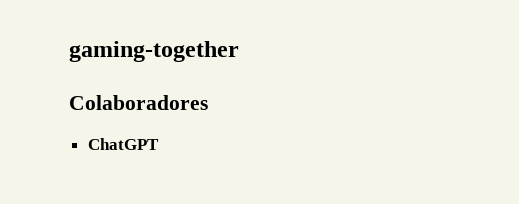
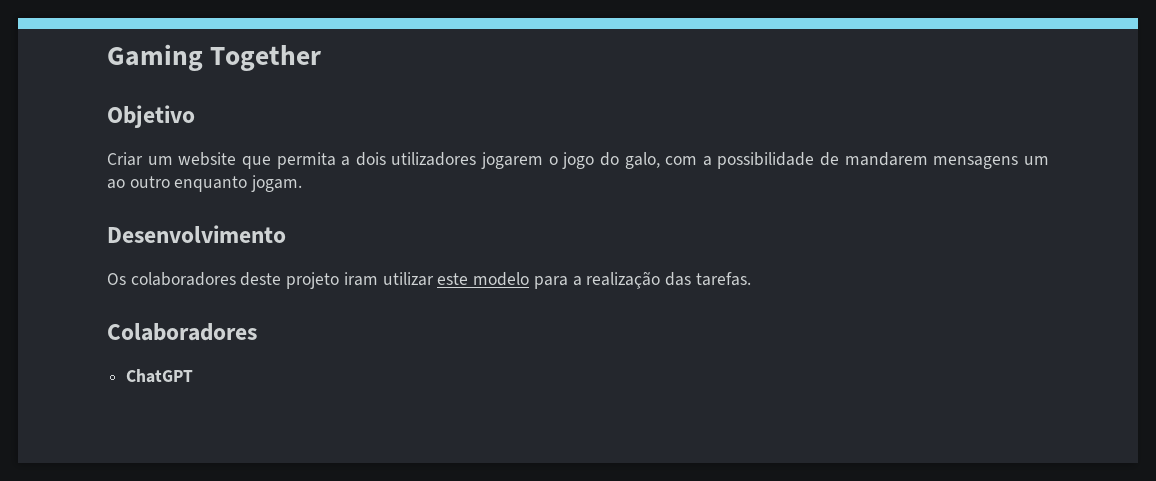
[69,41,239,62] gaming-together -> [107,44,322,71] [107,105,195,128] [107,152,1050,169] [107,175,303,192] [107,225,286,243] [107,271,751,289] Gaming Together // Objetivo // Criar um website que permita a dois utilizadores jogarem o jogo do galo, com a possibilidade de mandarem mensagens um ao outro enquanto jogam. // Desenvolvimento // Os colaboradores deste projeto iram utilizar este modelo para a realização das tarefas.

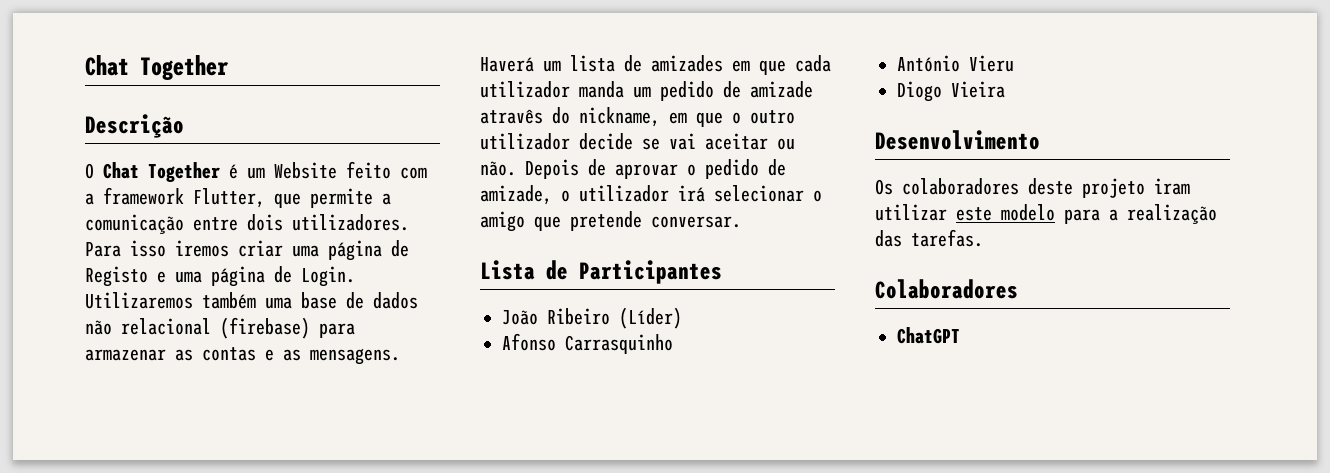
[107,44,203,71] Gaming -> [85,55,129,76] Chat
[107,105,195,128] [107,152,1050,169] [107,175,303,192] Objetivo // Criar um website que permita a dois utilizadores jogarem o jogo do galo, com a possibilidade de mandarem mensagens um ao outro enquanto jogam. -> [85,114,184,138] [85,161,427,182] [85,187,391,208] [85,214,409,234] [85,240,409,261] [85,266,355,287] [85,292,418,309] [85,317,355,339] [85,347,400,365] [480,55,831,75] [480,81,813,101] [480,107,795,127] [480,133,795,150] [480,159,786,179] [480,185,822,205] [480,211,741,232] [480,260,722,284] [502,307,682,329] [502,333,673,354] [897,55,1014,72] [897,81,1005,102] Descrição // O Chat Together é um Website feito com a framework Flutter, que permite a comunicação entre dois utilizadores. Para isso iremos criar uma página de Registo e uma página de Login. Utilizaremos também uma base de dados não relacional (firebase) para armazenar as contas e as mensagens. Haverá um lista de amizades em que cada utilizador manda um pedido de amizade atravês do nickname, em que o outro utilizador decide se vai aceitar ou não. Depois de aprovar o pedido de amizade, o utilizador irá selecionar o amigo que pretende conversar. // Lista de Participantes // João Ribeiro (Líder) // Afonso Carrasquinho // António Vieru // Diogo Vieira

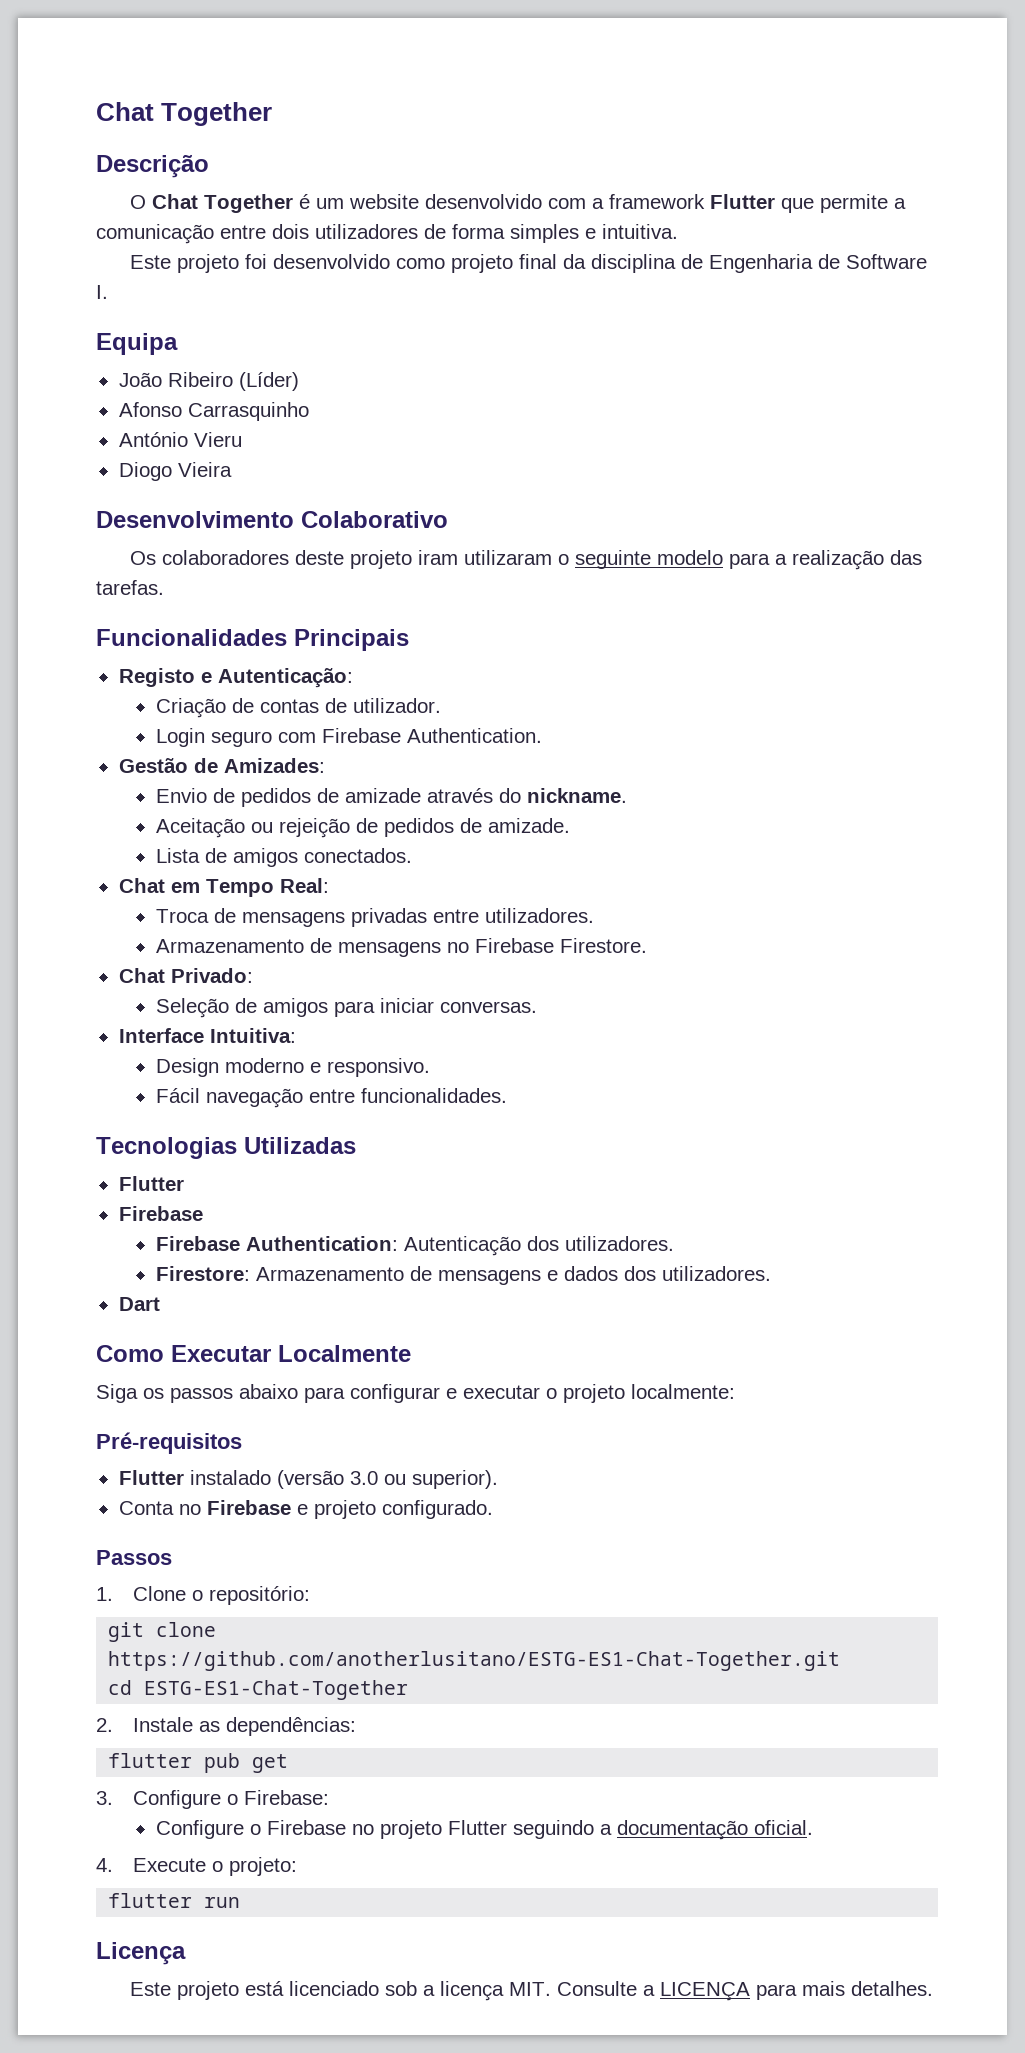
[274,161,391,179] Website feito -> [349,194,543,209] website desenvolvido
[193,188,265,208] Flutter, -> [710,194,776,209] Flutter
[292,214,409,231] [85,240,409,261] [85,266,355,287] [85,292,418,309] [85,317,355,339] [85,347,400,365] [480,55,831,75] [480,81,813,101] [480,107,795,127] [480,133,795,150] [480,159,786,179] [480,185,822,205] [480,211,741,232] [480,260,722,284] utilizadores. Para isso iremos criar uma página de Registo e uma página de Login. Utilizaremos também uma base de dados não relacional (firebase) para armazenar as contas e as mensagens. Haverá um lista de amizades em que cada utilizador manda um pedido de amizade atravês do nickname, em que o outro utilizador decide se vai aceitar ou não. Depois de aprovar o pedido de amizade, o utilizador irá selecionar o amigo que pretende conversar. // Lista de Participantes -> [315,224,678,243] [130,254,928,273] [96,285,108,299] [96,333,178,355] utilizadores de forma simples e intuitiva. // Este projeto foi desenvolvido como projeto final da disciplina de Engenharia de Software I. // Equipa
(1040, 140) none -> [301,511,448,528] Colaborativo
[875,204,992,221] utilizar este -> [464,550,652,569] utilizaram o seguinte
[875,279,1018,299] [897,327,960,344] Colaboradores // ChatGPT -> [96,629,409,651] [118,668,353,688] [155,698,441,718] [155,728,542,747] [118,758,325,773] [155,788,627,807] [155,818,570,838] [155,848,412,867] [118,878,329,897] [155,908,594,927] [155,938,647,957] [118,968,253,983] [155,998,537,1018] [118,1028,296,1043] [155,1058,430,1077] [155,1088,507,1108] [96,1137,356,1159] [118,1176,184,1191] [118,1206,203,1221] [155,1236,674,1256] [155,1266,771,1285] [118,1297,160,1311] [96,1345,411,1362] [96,1384,735,1403] [96,1432,242,1454] [118,1470,498,1489] [118,1500,493,1519] [96,1550,172,1565] [96,1586,311,1605] [108,1622,217,1642] [108,1651,841,1671] [108,1680,409,1700] [96,1717,357,1736] [108,1753,289,1773] [96,1790,330,1809] [155,1820,813,1840] [96,1857,298,1876] [108,1893,241,1908] [96,1942,186,1965] [130,1981,934,2001] Funcionalidades Principais // Registo e Autenticação: // Criação de contas de utilizador. // Login seguro com Firebase Authentication. // Gestão de Amizades: // Envio de pedidos de amizade através do nickname. // Aceitação ou rejeição de pedidos de amizade. // Lista de amigos conectados. // Chat em Tempo Real: // Troca de mensagens privadas entre utilizadores. // Armazenamento de mensagens no Firebase Firestore. // Chat Privado: // Seleção de amigos para iniciar conversas. // Interface Intuitiva: // Design moderno e responsivo. // Fácil navegação entre funcionalidades. // Tecnologias Utilizadas // Flutter // Firebase // Firebase Authentication: Autenticação dos utilizadores. // Firestore: Armazenamento de mensagens e dados dos utilizadores. // Dart // Como Executar Localmente // Siga os passos abaixo para configurar e executar o projeto localmente: // Pré-requisitos // Flutter instalado (versão 3.0 ou superior). // Conta no Firebase e projeto configurado. // Passos // 1. Clone o repositório: // git clone https://github.com/anotherlusitano/ESTG-ES1-Chat-Together.git // cd ESTG-ES1-Chat-Together // 2. Instale as dependências: // flutter pub get // 3. Configure o Firebase: // Configure o Firebase no projeto Flutter seguindo a documentação oficial. // 4. Execute o projeto: // flutter run // Licença // Este projeto está licenciado sob a licença MIT. Consulte a LICENÇA para mais detalhes.

